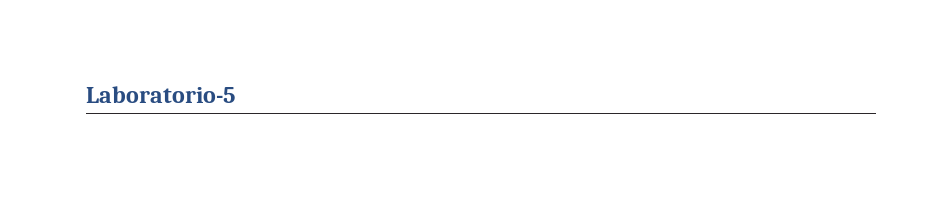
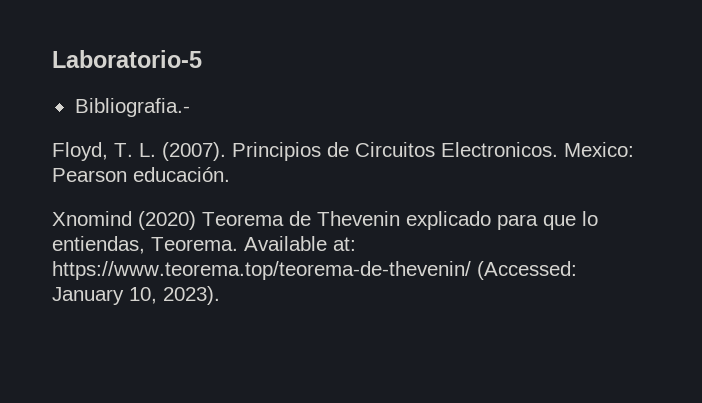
(235, 94) none -> [74,98,190,117] [52,142,634,161] [52,167,230,182] [52,211,598,230] [52,236,356,254] [52,261,577,280] [52,286,220,305] // Bibliografia.- // Floyd, T. L. (2007). Principios de Circuitos Electronicos. Mexico: Pearson educación. // Xnomind (2020) Teorema de Thevenin explicado para que lo entiendas, Teorema. Available at: https://www.teorema.top/teorema-de-thevenin/ (Accessed: January 10, 2023).

